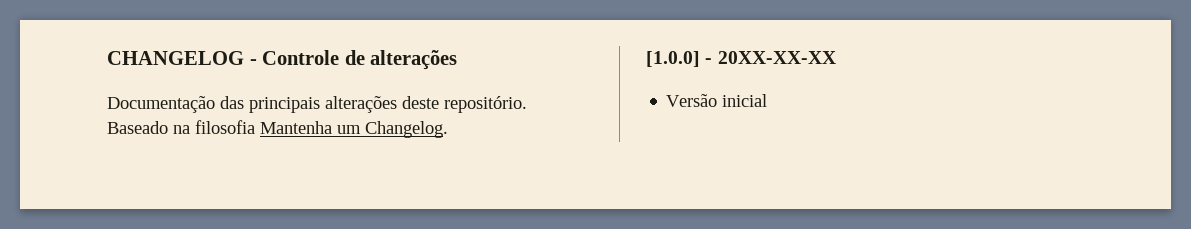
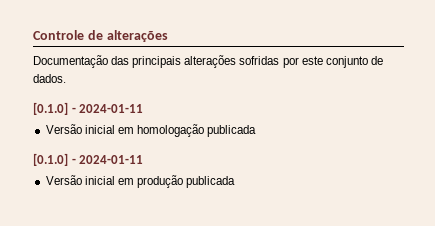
[107,51,257,65] CHANGELOG - -> (33, 35) none
[402,96,527,113] [107,120,448,138] [646,51,836,67] [666,94,768,107] deste repositório. Baseado na filosofia Mantenha um Changelog. // [1.0.0] - 20XX-XX-XX // Versão inicial -> [239,56,383,68] [33,74,66,83] [33,102,144,115] [45,124,257,137] [33,153,144,166] [45,175,236,188] sofridas por este conjunto de dados. // [0.1.0] - 2024-01-11 // Versão inicial em homologação publicada // [0.1.0] - 2024-01-11 // Versão inicial em produção publicada

